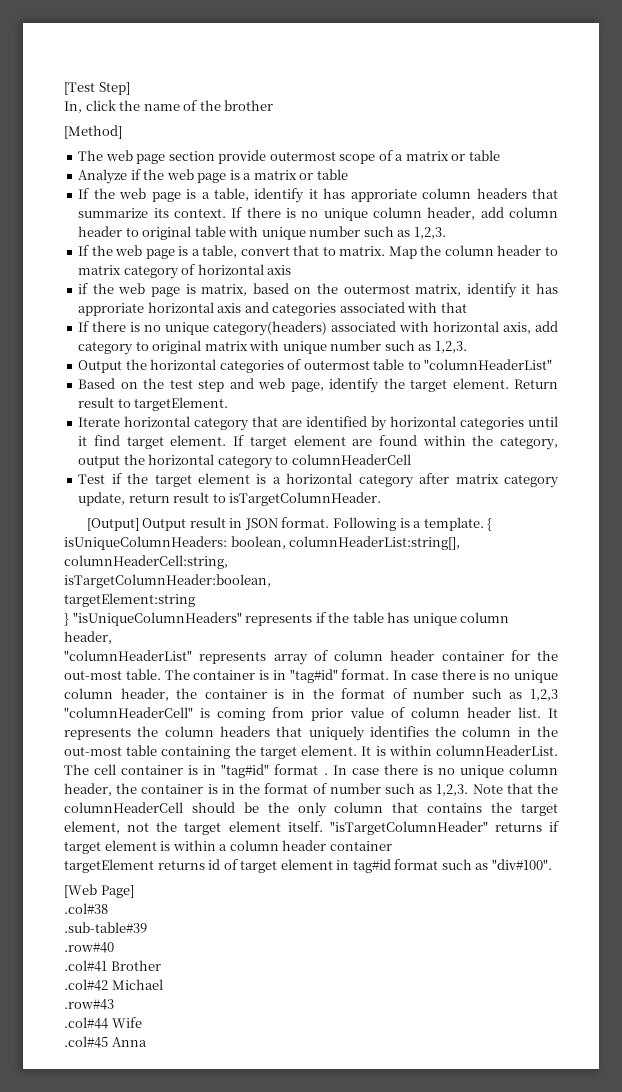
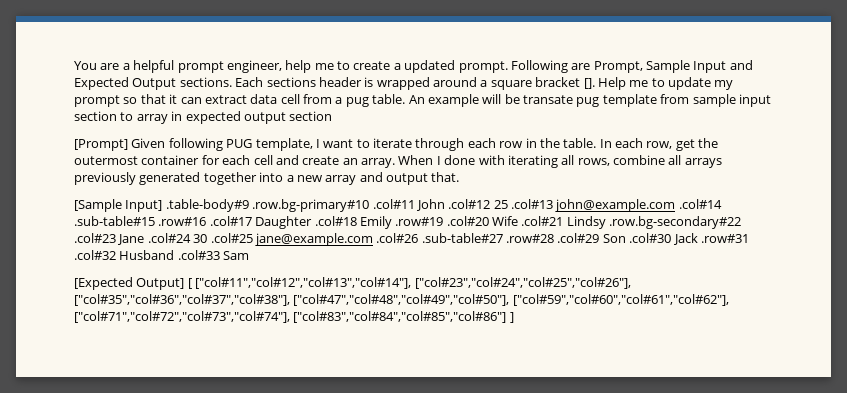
[64,82,130,95] [64,100,274,113] [64,125,122,139] [78,150,500,164] [78,169,348,184] [78,188,558,203] [78,207,558,221] [78,226,446,240] [78,245,558,259] [78,264,292,279] [78,283,558,298] [78,302,467,316] [78,321,558,336] [78,340,467,355] [78,359,553,373] [78,378,559,393] [78,397,229,411] [78,416,558,431] [78,435,558,450] [78,454,411,469] [78,473,559,488] [78,492,382,506] [86,517,493,531] [64,536,461,550] [64,555,228,569] [64,574,271,588] [64,593,195,607] [64,612,510,626] [64,631,112,644] [64,650,558,665] [64,669,558,683] [64,688,558,701] [64,707,559,721] [64,726,558,741] [64,745,558,759] [64,764,558,778] [64,783,559,796] [64,802,559,817] [64,821,559,835] [64,840,392,854] [64,859,552,873] [64,884,134,898] [64,903,108,914] [64,922,147,933] [64,942,114,953] [64,960,161,972] [64,979,163,991] [64,999,114,1010] [64,1017,142,1029] [64,1036,147,1048] [Test Step] // In, click the name of the brother // [Method] // The web page section provide outermost scope of a matrix or table // Analyze if the web page is a matrix or table // If the web page is a table, identify it has approriate column headers that summarize its context. If there is no unique column header, add column header to original table with unique number such as 1,2,3. // If the web page is a table, convert that to matrix. Map the column header to matrix category of horizontal axis // if the web page is matrix, based on the outermost matrix, identify it has approriate horizontal axis and categories associated with that // If there is no unique category(headers) associated with horizontal axis, add category to original matrix with unique number such as 1,2,3. // Output the horizontal categories of outermost table to "columnHeaderList" // Based on the test step and web page, identify the target element. Return result to targetElement. // Iterate horizontal category that are identified by horizontal categories until it find target element. If target element are found within the category, output the horizontal category to columnHeaderCell // Test if the target element is a horizontal category after matrix category update, return result to isTargetColumnHeader. // [Output] Output result in JSON format. Following is a template. { isUniqueColumnHeaders: boolean, columnHeaderList:string[], columnHeaderCell:string, // isTargetColumnHeader:boolean, // targetElement:string // } "isUniqueColumnHeaders" represents if the table has unique column header, // "columnHeaderList" represents array of column header container for the out-most table. The container is in "tag#id" format. In case there is no unique column header, the container is in the format of number such as 1,2,3 "columnHeaderCell" is coming from prior value of column header list. It represents the column headers that uniquely identifies the column in the out-most table containing the target element. It is within columnHeaderList. The cell container is in "tag#id" format . In case there is no unique column header, the container is in the format of number such as 1,2,3. Note that the columnHeaderCell should be the only column that contains the target element, not the target element itself. "isTargetColumnHeader" returns if target element is within a column header container // targetElement returns id of target element in tag#id format such as "div#100". // [Web Page] // .col#38 // .sub-table#39 // .row#40 // .col#41 Brother // .col#42 Michael // .row#43 // .col#44 Wife // .col#45 Anna -> [74,60,753,73] [74,77,734,90] [74,94,771,107] [74,111,333,124] [74,138,719,151] [74,155,722,168] [74,172,460,185] [74,199,722,212] [74,216,742,229] [74,233,749,246] [74,250,250,260] [74,277,631,290] [74,294,729,306] [74,311,514,323] You are a helpful prompt engineer, help me to create a updated prompt. Following are Prompt, Sample Input and Expected Output sections. Each sections header is wrapped around a square bracket []. Help me to update my prompt so that it can extract data cell from a pug table. An example will be transate pug template from sample input section to array in expected output section // [Prompt] Given following PUG template, I want to iterate through each row in the table. In each row, get the outermost container for each cell and create an array. When I done with iterating all rows, combine all arrays previously generated together into a new array and output that. // [Sample Input] .table-body#9 .row.bg-primary#10 .col#11 John .col#12 25 .col#13 john@example.com .col#14 .sub-table#15 .row#16 .col#17 Daughter .col#18 Emily .row#19 .col#20 Wife .col#21 Lindsy .row.bg-secondary#22 .col#23 Jane .col#24 30 .col#25 jane@example.com .col#26 .sub-table#27 .row#28 .col#29 Son .col#30 Jack .row#31 .col#32 Husband .col#33 Sam // [Expected Output] [ ["col#11","col#12","col#13","col#14"], ["col#23","col#24","col#25","col#26"], ["col#35","col#36","col#37","col#38"], ["col#47","col#48","col#49","col#50"], ["col#59","col#60","col#61","col#62"], ["col#71","col#72","col#73","col#74"], ["col#83","col#84","col#85","col#86"] ]

